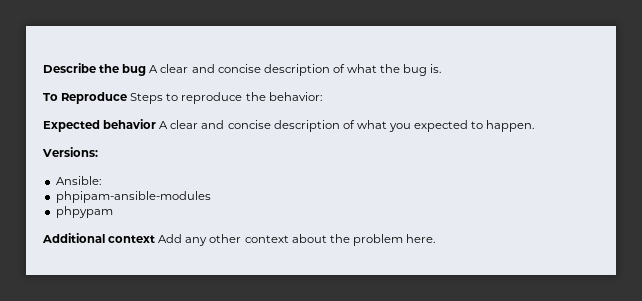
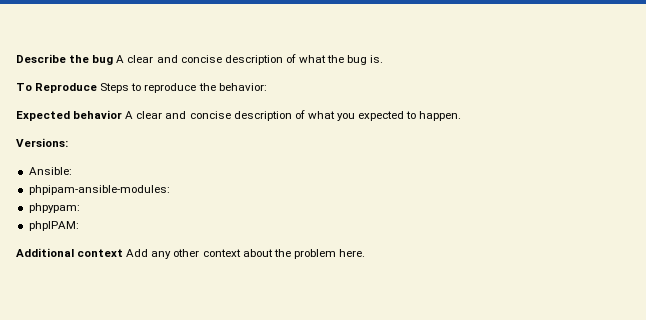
[55,191,211,203] [55,206,113,218] phpipam-ansible-modules // phpypam -> [28,185,170,195] [28,203,80,213] [28,221,79,231] phpipam-ansible-modules: // phpypam: // phpIPAM:

